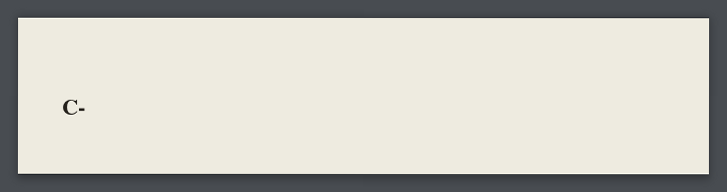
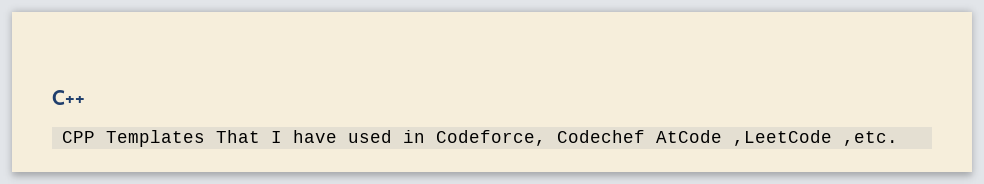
[61,99,86,115] C- -> [52,90,85,105] [61,130,898,147] C++ // CPP Templates That I have used in Codeforce, Codechef AtCode ,LeetCode ,etc.

